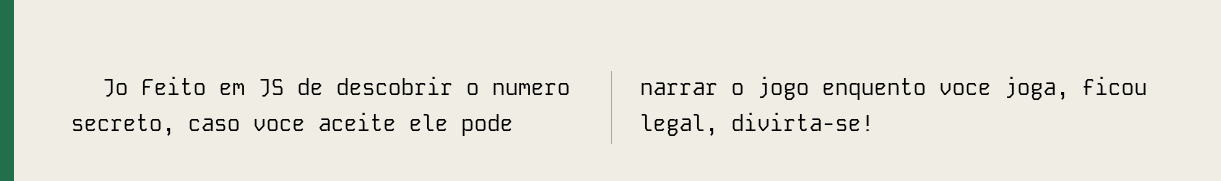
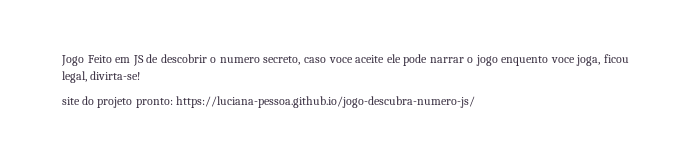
[102,79,129,97] Jo -> [61,55,84,66] Jogo
(874, 121) none -> [62,96,475,108] // site do projeto pronto: https://luciana-pessoa.github.io/jogo-descubra-numero-js/

